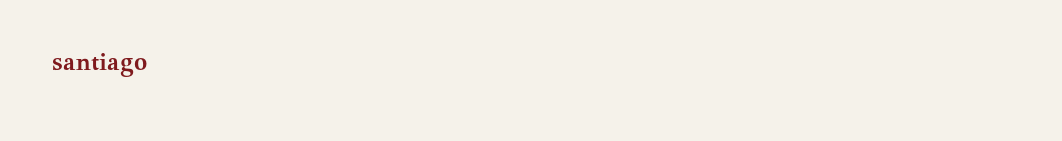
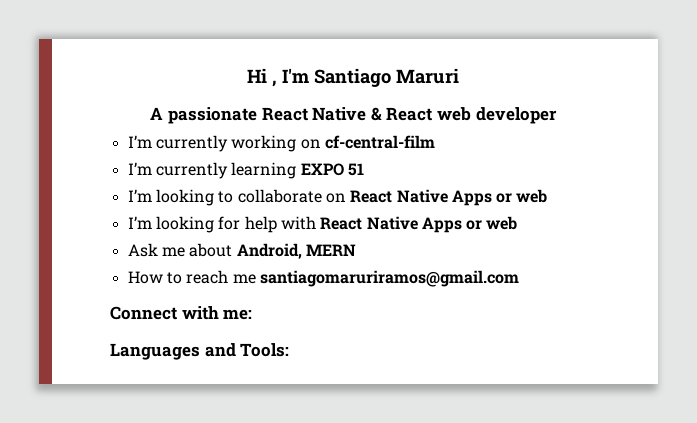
[52,53,147,77] santiago -> [247,68,459,87] [150,107,557,124] [127,135,435,152] [127,162,364,179] [127,189,548,206] [127,216,518,233] [127,243,356,259] [127,270,519,287] [110,306,253,320] [110,343,290,360] Hi , I'm Santiago Maruri // A passionate React Native & React web developer // I’m currently working on cf-central-film // I’m currently learning EXPO 51 // I’m looking to collaborate on React Native Apps or web // I’m looking for help with React Native Apps or web // Ask me about Android, MERN // How to reach me santiagomaruriramos@gmail.com // Connect with me: // Languages and Tools:

